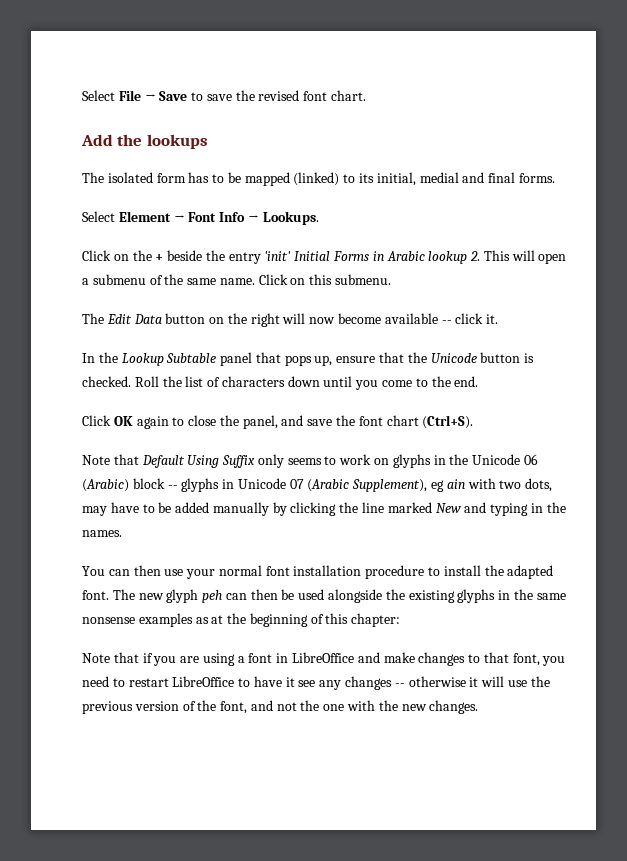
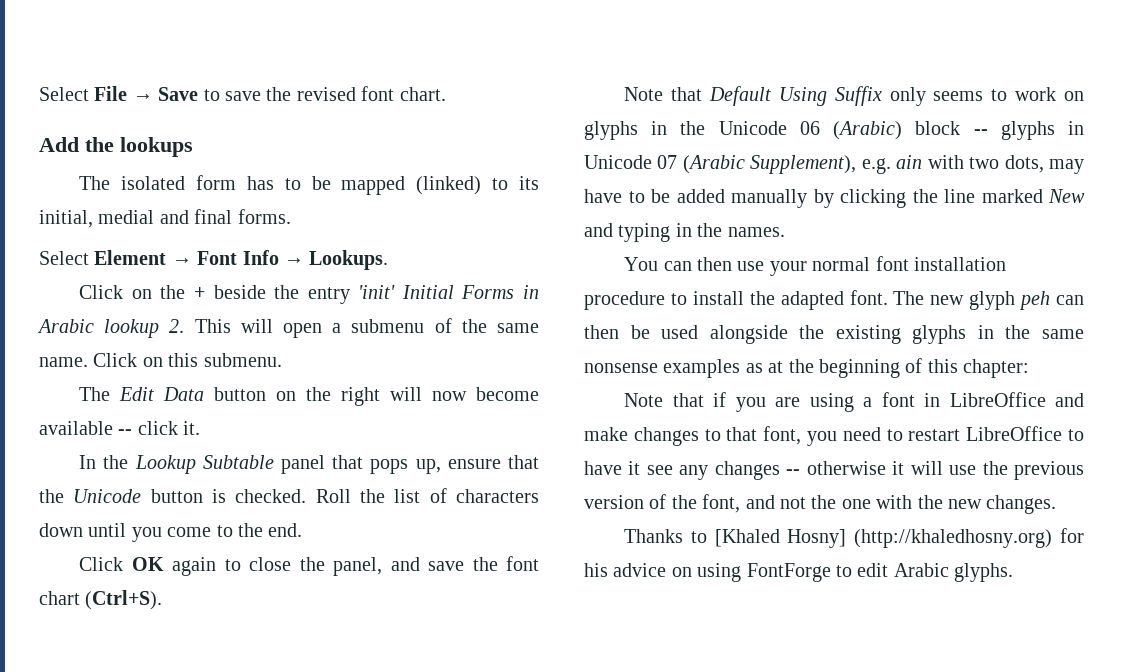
[431,480,445,492] eg -> [861,158,891,174] e.g.
(479, 707) none -> [624,528,1084,548] [584,563,1014,582] // Thanks to [Khaled Hosny] (http://khaledhosny.org) for his advice on using FontForge to edit Arabic glyphs.

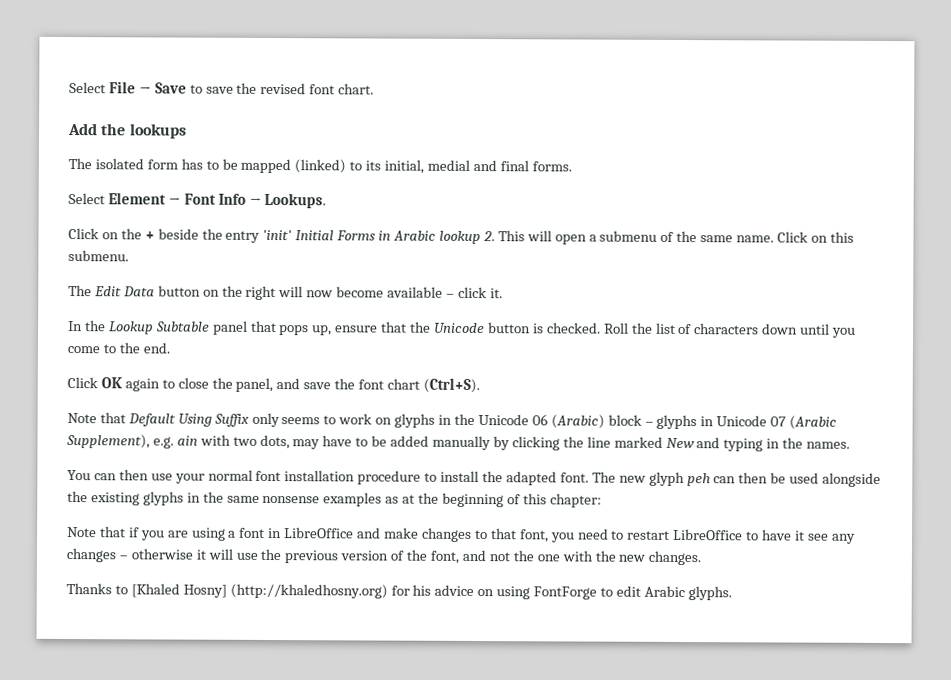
[118,429,133,435] -- -> [446,293,456,298] –
[973,129,988,135] -- -> [644,421,654,426] –
[786,469,801,475] -- -> [118,555,128,560] –

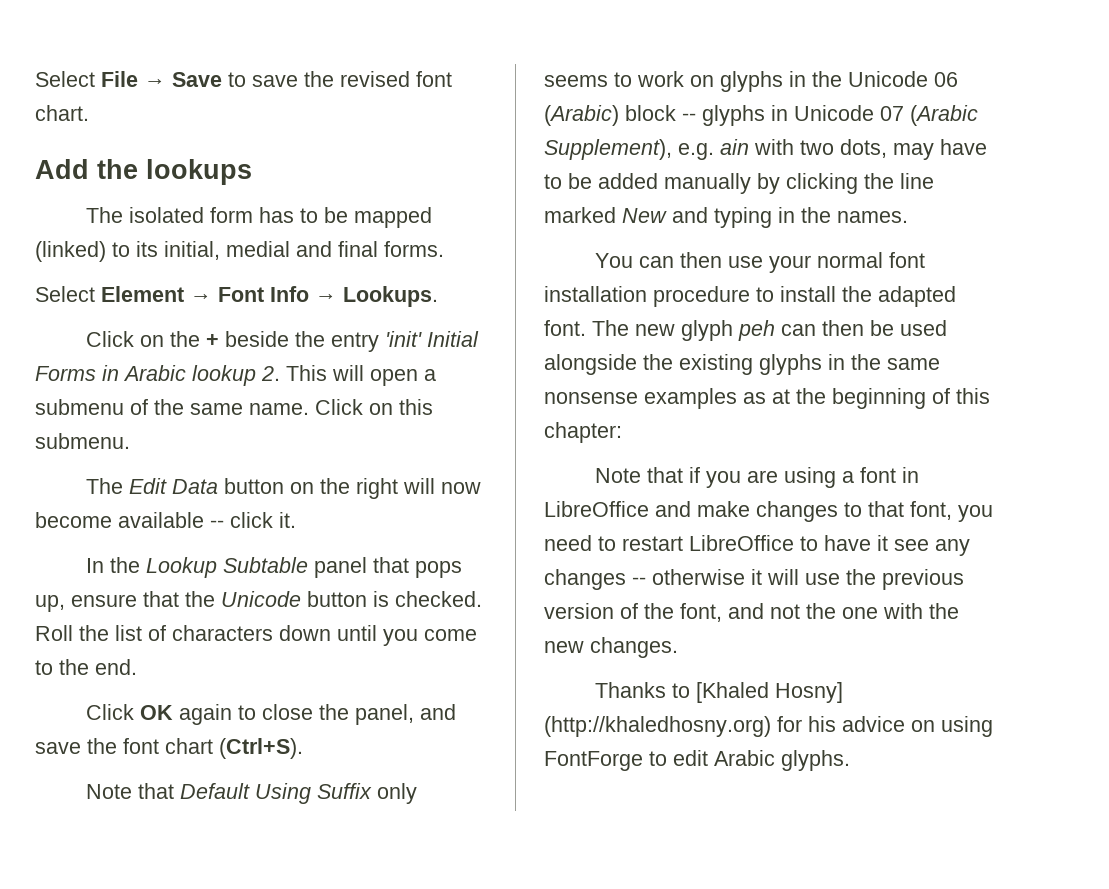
[446,293,456,298] – -> [210,520,224,528] --
[644,421,654,426] – -> [682,113,696,121] --
[118,555,128,560] – -> [632,577,646,585] --

